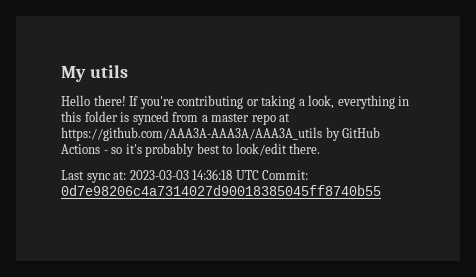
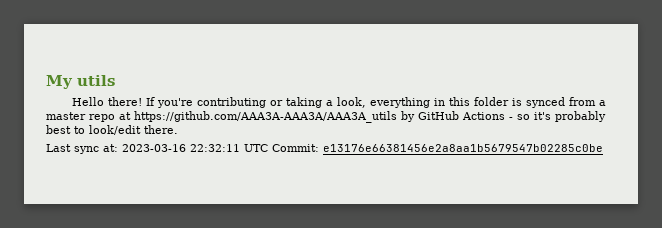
[129,169,233,180] 2023-03-03 14:36:18 -> [122,144,240,152] 2023-03-16 22:32:11
[61,185,381,196] 0d7e98206c4a7314027d90018385045ff8740b55 -> [323,144,603,152] e13176e66381456e2a8aa1b5679547b02285c0be

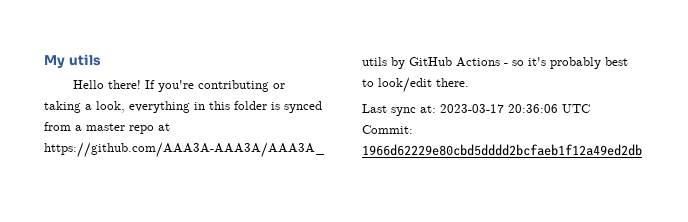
[122,144,240,152] 2023-03-16 22:32:11 -> [440,104,558,113] 2023-03-17 20:36:06
[323,144,603,152] e13176e66381456e2a8aa1b5679547b02285c0be -> [362,144,642,156] 1966d62229e80cbd5dddd2bcfaeb1f12a49ed2db

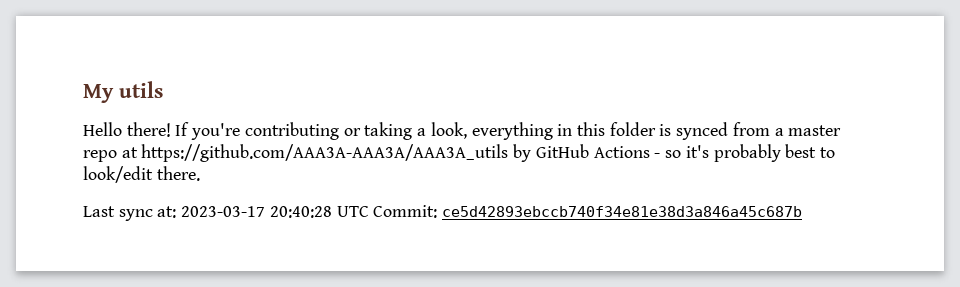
[508,104,558,113] 20:36:06 -> [269,206,332,218] 20:40:28
[362,144,642,156] 1966d62229e80cbd5dddd2bcfaeb1f12a49ed2db -> [442,206,803,217] ce5d42893ebccb740f34e81e38d3a846a45c687b

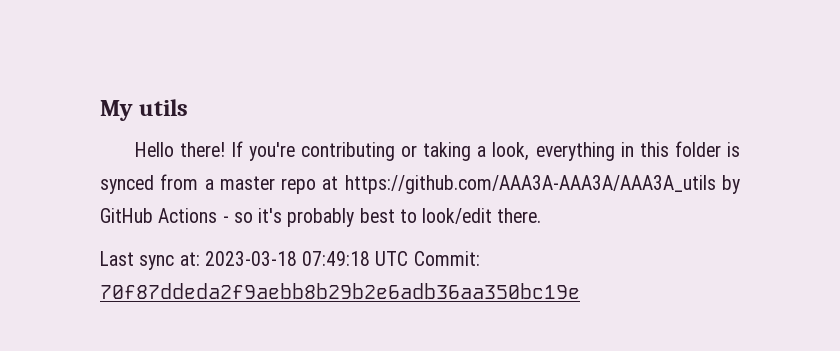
[181,206,332,218] 2023-03-17 20:40:28 -> [204,251,371,266] 2023-03-18 07:49:18
[442,206,803,217] ce5d42893ebccb740f34e81e38d3a846a45c687b -> [100,283,580,299] 70f87ddeda2f9aebb8b29b2e6adb36aa350bc19e

